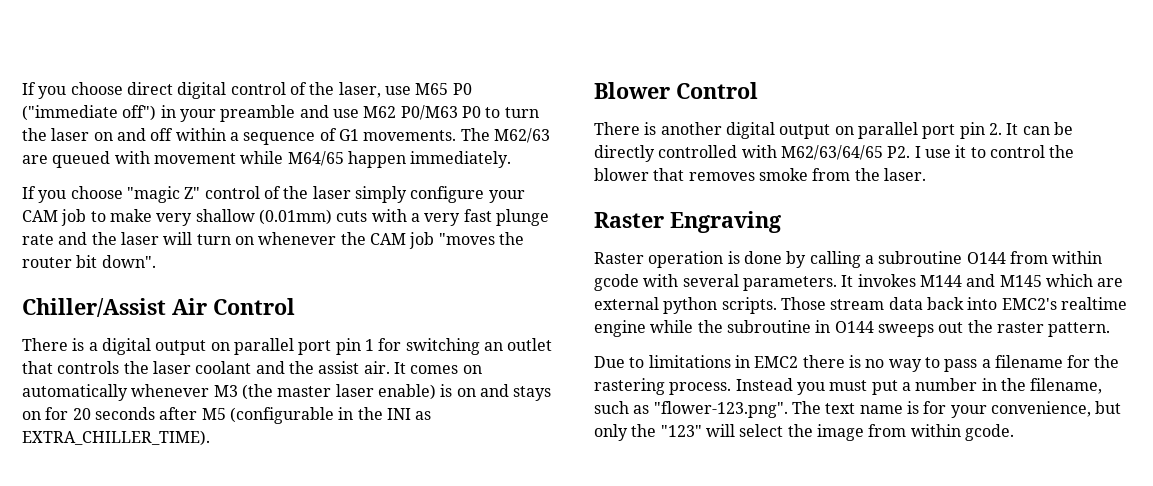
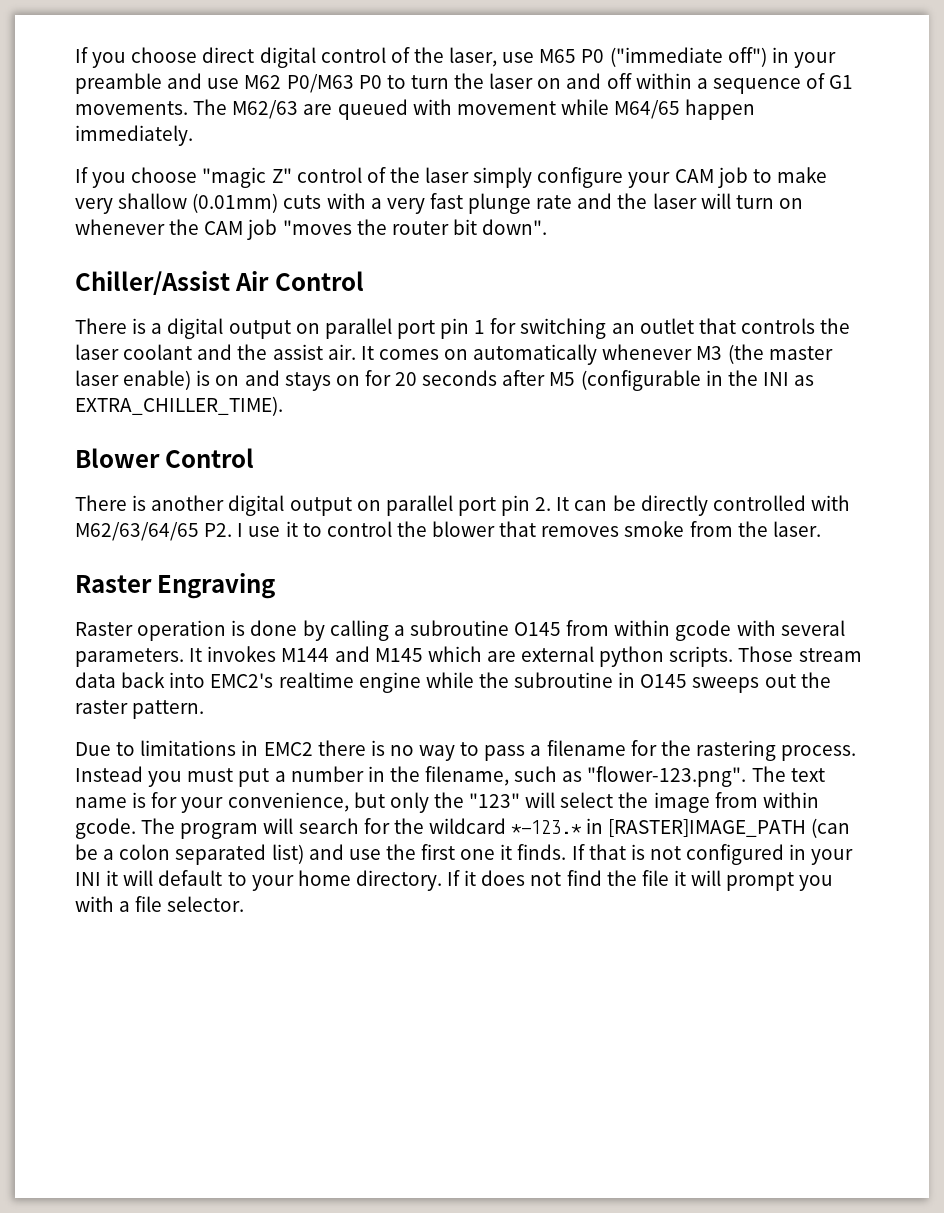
[966,252,1006,264] O144 -> [514,622,562,636] O145
[834,321,874,333] O144 -> [640,674,688,688] O145
(1014, 432) none -> [141,818,851,839] [75,844,854,865] [75,870,834,891] [75,896,245,912] The program will search for the wildcard *-123.* in [RASTER]IMAGE_PATH (can be a colon separated list) and use the first one it finds. If that is not configured in your INI it will default to your home directory. If it does not find the file it will prompt you with a file selector.

